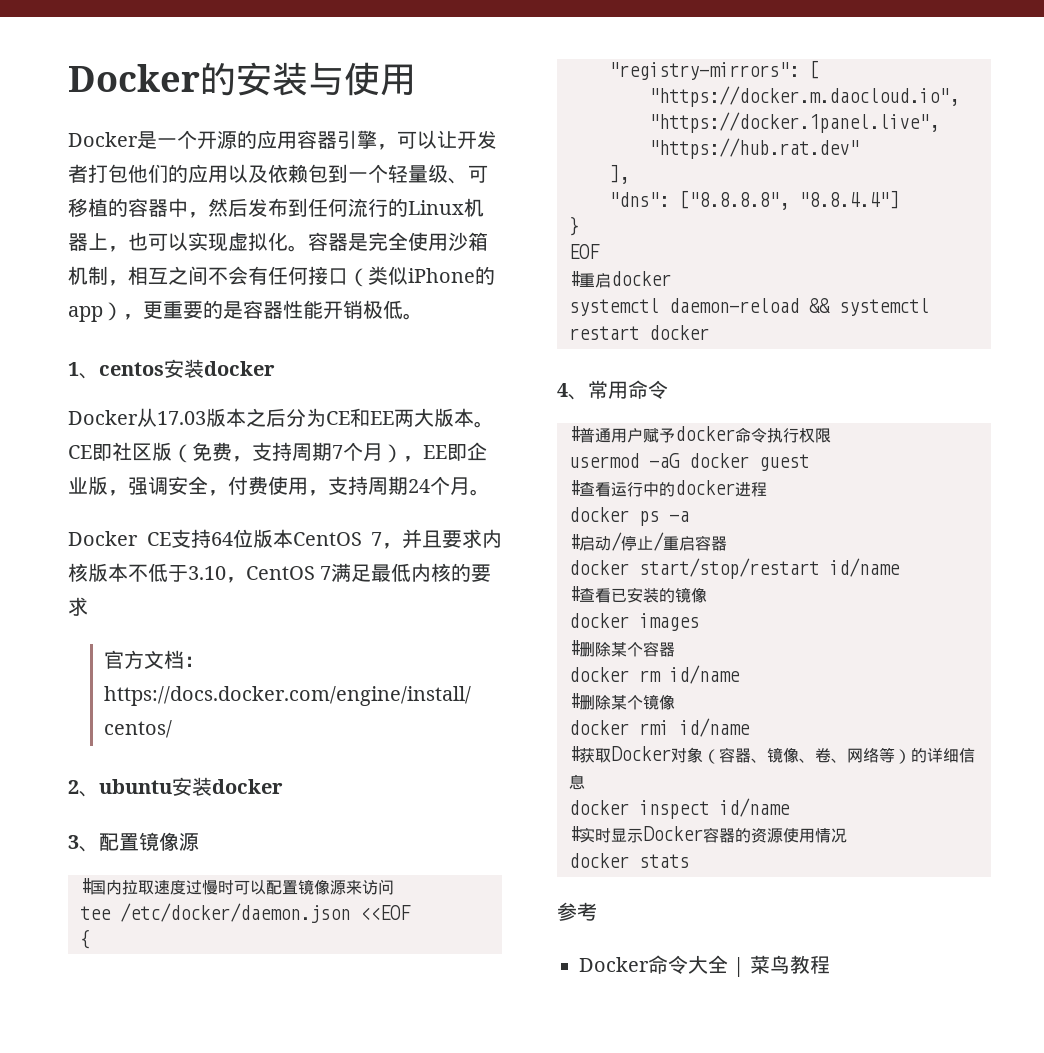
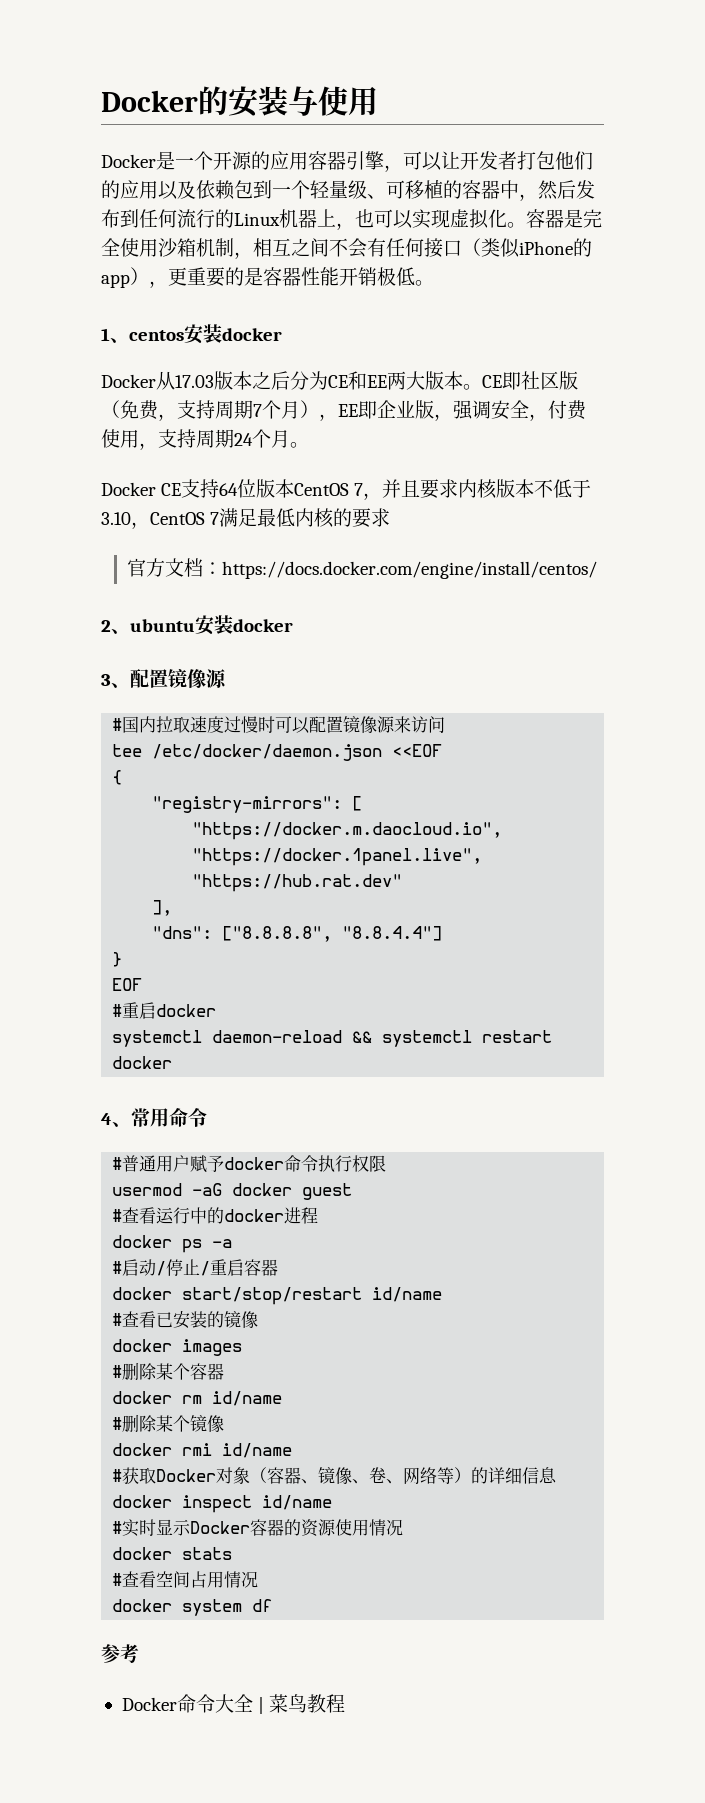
(689, 861) none -> [112,1571,259,1588] [112,1599,273,1616] // #查看空间占用情况 // docker system df

